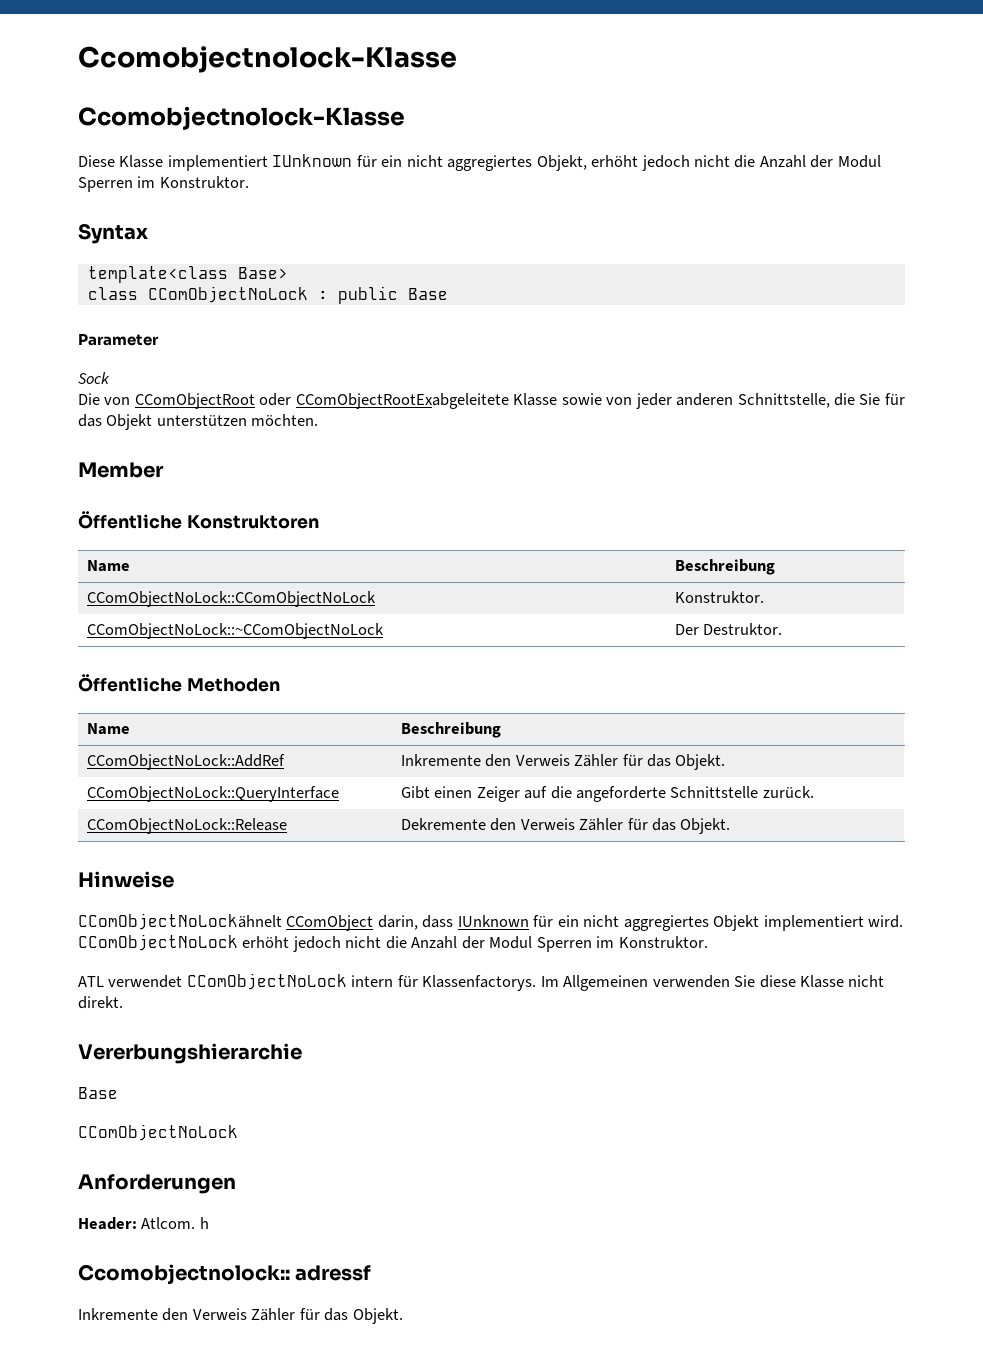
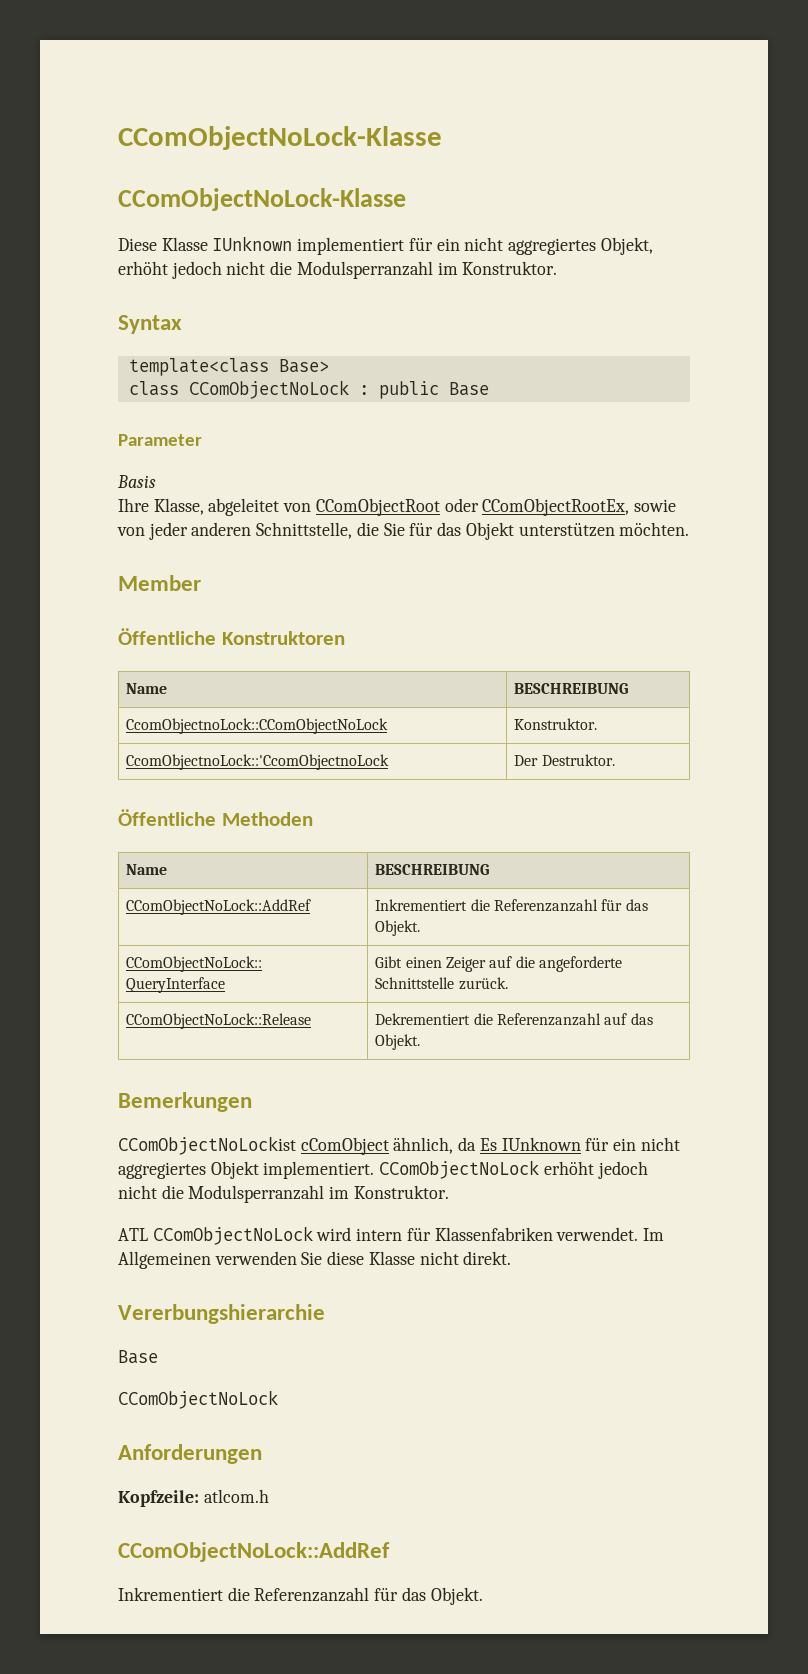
[78,46,457,73] [78,106,405,130] Ccomobjectnolock-Klasse // Ccomobjectnolock-Klasse -> [118,126,442,150] [118,188,406,211] CComObjectNoLock-Klasse // CComObjectNoLock-Klasse
[167,154,353,171] implementiert IUnknown -> [212,236,405,255] IUnknown implementiert
[759,155,881,168] [78,177,133,192] Anzahl der Modul Sperren -> [296,261,433,279] Modulsperranzahl
[78,372,110,384] [78,393,100,405] Sock // Die -> [117,475,156,488] [118,498,280,516] Basis // Ihre Klasse, abgeleitet
[295,393,558,409] CComObjectRootExabgeleitete Klasse -> [482,498,630,516] CComObjectRootEx,
[674,559,775,575] [86,591,376,607] [674,591,764,603] [86,623,384,639] Beschreibung // CComObjectNoLock::CComObjectNoLock | Konstruktor. // CComObjectNoLock::~CComObjectNoLock -> [514,683,629,694] [126,718,389,734] [514,718,598,730] [126,754,390,770] BESCHREIBUNG // CcomObjectnoLock::CComObjectNoLock | Konstruktor. // CcomObjectnoLock::'CcomObjectnoLock
[400,722,501,738] Beschreibung -> [375,864,490,875] BESCHREIBUNG
[400,754,619,767] Inkremente den Verweis Zähler -> [375,899,599,912] Inkrementiert die Referenzanzahl
[400,818,731,834] [78,871,174,888] [78,913,454,931] Dekremente den Verweis Zähler für das Objekt. // Hinweise // CComObjectNoLockähnelt CComObject darin, dass -> [375,1013,653,1026] [375,1034,421,1050] [118,1092,252,1112] [118,1136,497,1155] Dekrementiert die Referenzanzahl auf das Objekt. // Bemerkungen // CComObjectNoLockist cComObject ähnlich, da Es
[763,915,904,931] implementiert wird. -> [263,1161,375,1179] implementiert.
[411,936,592,952] Anzahl der Modul Sperren -> [188,1185,325,1203] Modulsperranzahl
[108,973,537,991] verwendet CComObjectNoLock intern für Klassenfactorys. -> [152,1226,639,1245] CComObjectNoLock wird intern für Klassenfabriken verwendet.
[78,1217,209,1230] [78,1264,372,1285] [78,1308,296,1321] Header: Atlcom. h // Ccomobjectnolock:: adressf // Inkremente den Verweis Zähler -> [118,1489,269,1507] [118,1542,390,1562] [118,1587,370,1602] Kopfzeile: atlcom.h // CComObjectNoLock::AddRef // Inkrementiert die Referenzanzahl

